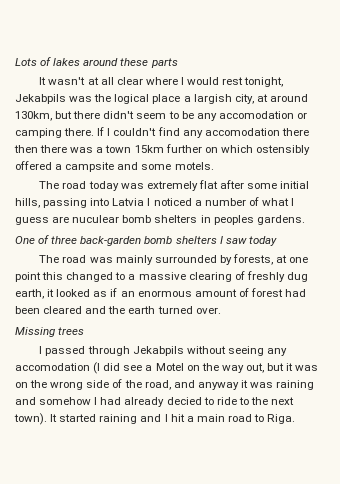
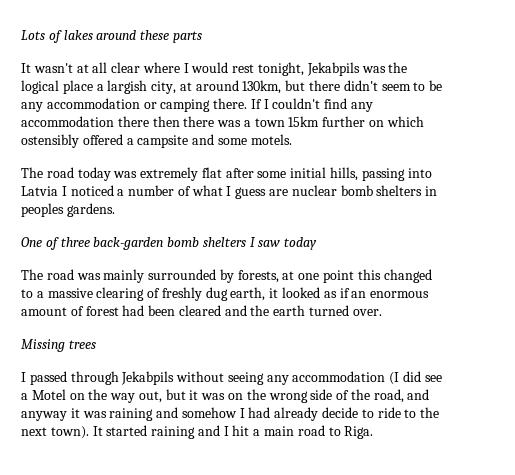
[218,111,294,119] accomodation -> [46,98,140,109] accommodation
[204,128,280,136] accomodation -> [21,116,114,127] accommodation
[72,215,120,223] nuculear -> [291,185,337,196] nuclear
[15,363,90,371] accomodation -> [292,371,386,382] accommodation
[166,397,202,405] decied -> [322,407,359,418] decide

